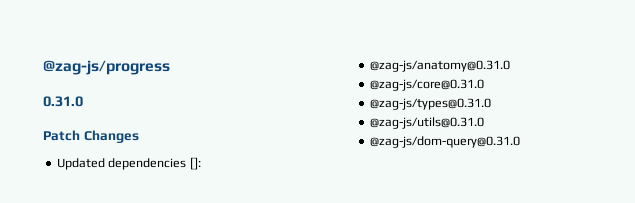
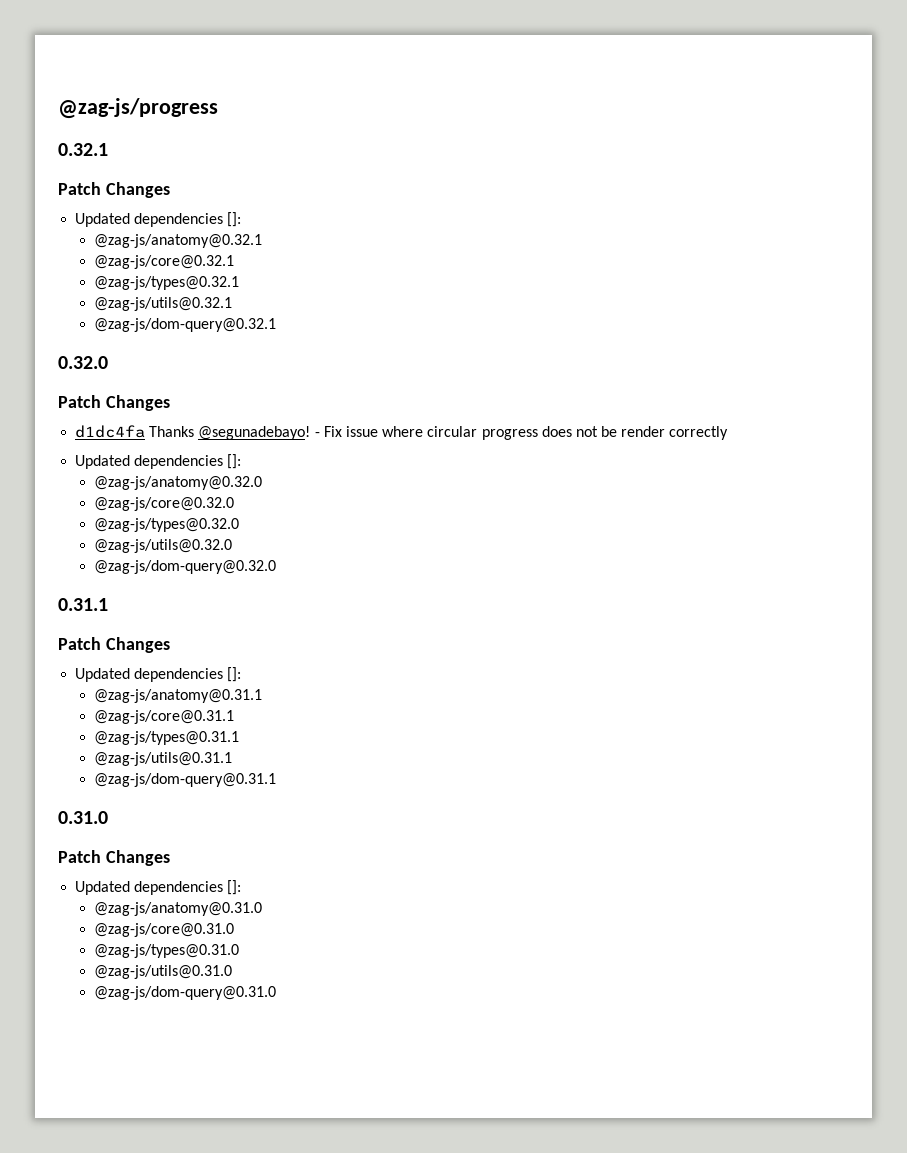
(170, 67) none -> [58,143,108,156] [58,182,170,198] [75,212,242,227] [93,234,262,248] [93,255,234,269] [93,276,239,290] [93,297,232,311] [93,318,276,332] [58,356,108,369] [58,395,170,411] [75,425,729,440] [75,454,242,469] [93,476,262,490] [93,497,234,511] [93,518,239,532] [93,539,232,553] [93,560,276,574] [58,598,108,611] [58,637,170,653] [75,667,242,682] [93,689,262,703] [93,710,234,724] [93,731,239,745] [93,752,232,766] [93,773,276,787] // 0.32.1 // Patch Changes // Updated dependencies []: // @zag-js/anatomy@0.32.1 // @zag-js/core@0.32.1 // @zag-js/types@0.32.1 // @zag-js/utils@0.32.1 // @zag-js/dom-query@0.32.1 // 0.32.0 // Patch Changes // d1dc4fa Thanks @segunadebayo! - Fix issue where circular progress does not be render correctly // Updated dependencies []: // @zag-js/anatomy@0.32.0 // @zag-js/core@0.32.0 // @zag-js/types@0.32.0 // @zag-js/utils@0.32.0 // @zag-js/dom-query@0.32.0 // 0.31.1 // Patch Changes // Updated dependencies []: // @zag-js/anatomy@0.31.1 // @zag-js/core@0.31.1 // @zag-js/types@0.31.1 // @zag-js/utils@0.31.1 // @zag-js/dom-query@0.31.1

